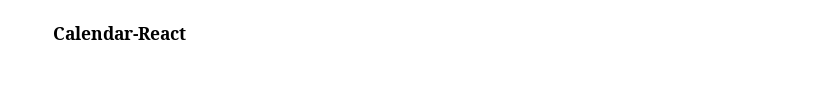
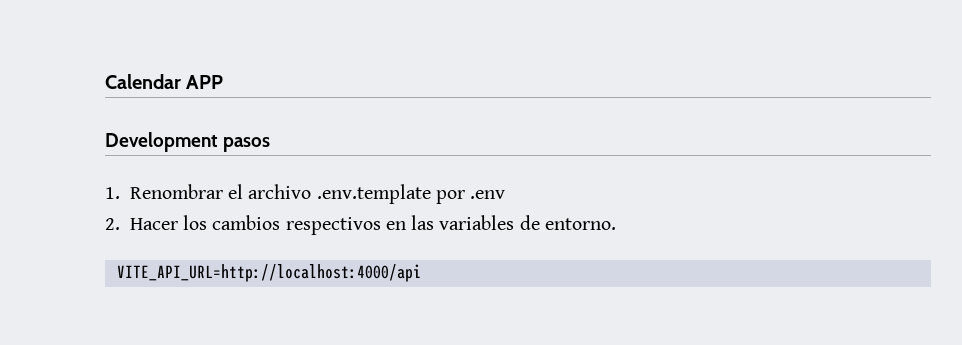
[53,26,186,40] Calendar-React -> [105,74,224,89] [105,132,271,152] [105,184,506,204] [105,215,616,235] [116,264,421,282] Calendar APP // Development pasos // 1. Renombrar el archivo .env.template por .env // 2. Hacer los cambios respectivos en las variables de entorno. // VITE_API_URL=http://localhost:4000/api

